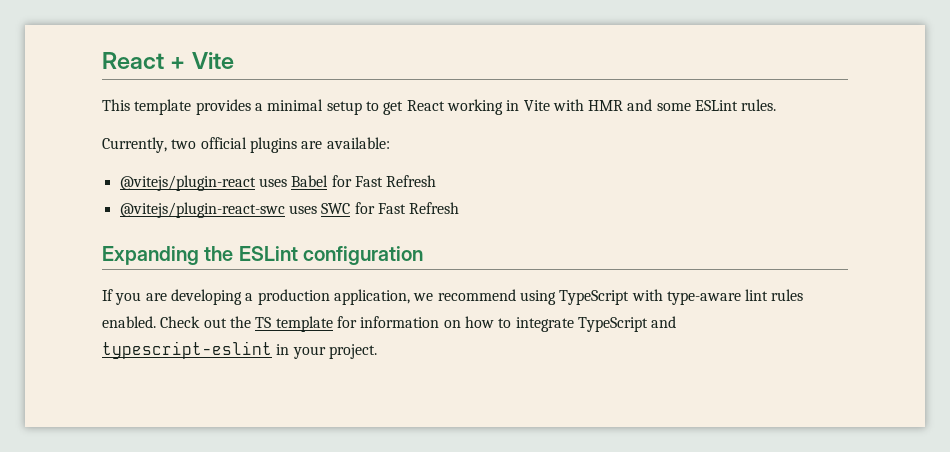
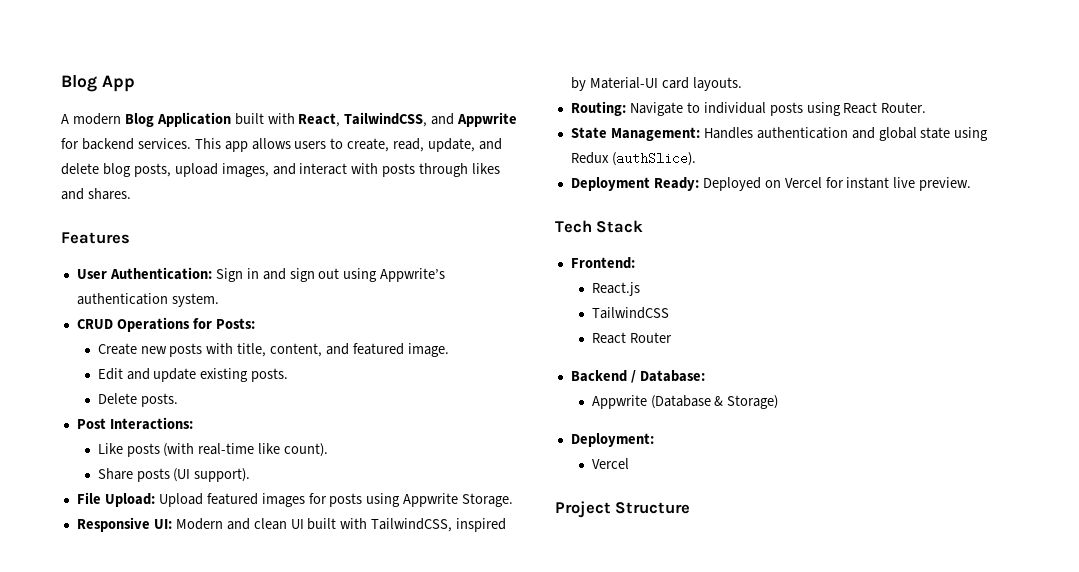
[102,52,234,69] [102,99,777,115] [102,137,390,153] [119,175,437,191] [119,202,460,218] [102,246,424,265] [102,289,804,305] [102,316,677,332] [102,341,377,359] React + Vite // This template provides a minimal setup to get React working in Vite with HMR and some ESLint rules. // Currently, two official plugins are available: // @vitejs/plugin-react uses Babel for Fast Refresh // @vitejs/plugin-react-swc uses SWC for Fast Refresh // Expanding the ESLint configuration // If you are developing a production application, we recommend using TypeScript with type-aware lint rules enabled. Check out the TS template for information on how to integrate TypeScript and typescript-eslint in your project. -> [61,75,135,92] [61,112,518,127] [61,138,503,152] [61,163,501,177] [61,188,131,200] [61,232,130,244] [76,267,446,282] [76,293,219,307] [76,317,255,332] [97,343,449,357] [97,368,289,382] [97,393,178,407] [76,417,193,430] [97,443,329,457] [97,468,251,482] [76,492,514,507] [76,517,507,532] [570,77,742,91] [570,101,927,116] [570,127,989,141] [570,152,696,166] [570,177,972,191] [555,220,644,233] [570,257,635,269] [591,282,640,296] [591,307,669,319] [591,332,672,344] [570,370,705,383] [591,395,779,409] [570,433,654,447] [591,458,629,469] [555,501,691,518] Blog App // A modern Blog Application built with React, TailwindCSS, and Appwrite for backend services. This app allows users to create, read, update, and delete blog posts, upload images, and interact with posts through likes and shares. // Features // User Authentication: Sign in and sign out using Appwrite’s authentication system. // CRUD Operations for Posts: // Create new posts with title, content, and featured image. // Edit and update existing posts. // Delete posts. // Post Interactions: // Like posts (with real-time like count). // Share posts (UI support). // File Upload: Upload featured images for posts using Appwrite Storage. // Responsive UI: Modern and clean UI built with TailwindCSS, inspired by Material-UI card layouts. // Routing: Navigate to individual posts using React Router. // State Management: Handles authentication and global state using Redux (authSlice). // Deployment Ready: Deployed on Vercel for instant live preview. // Tech Stack // Frontend: // React.js // TailwindCSS // React Router // Backend / Database: // Appwrite (Database & Storage) // Deployment: // Vercel // Project Structure

